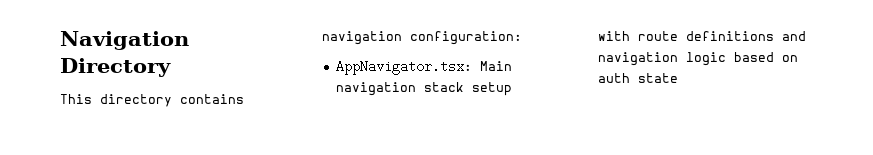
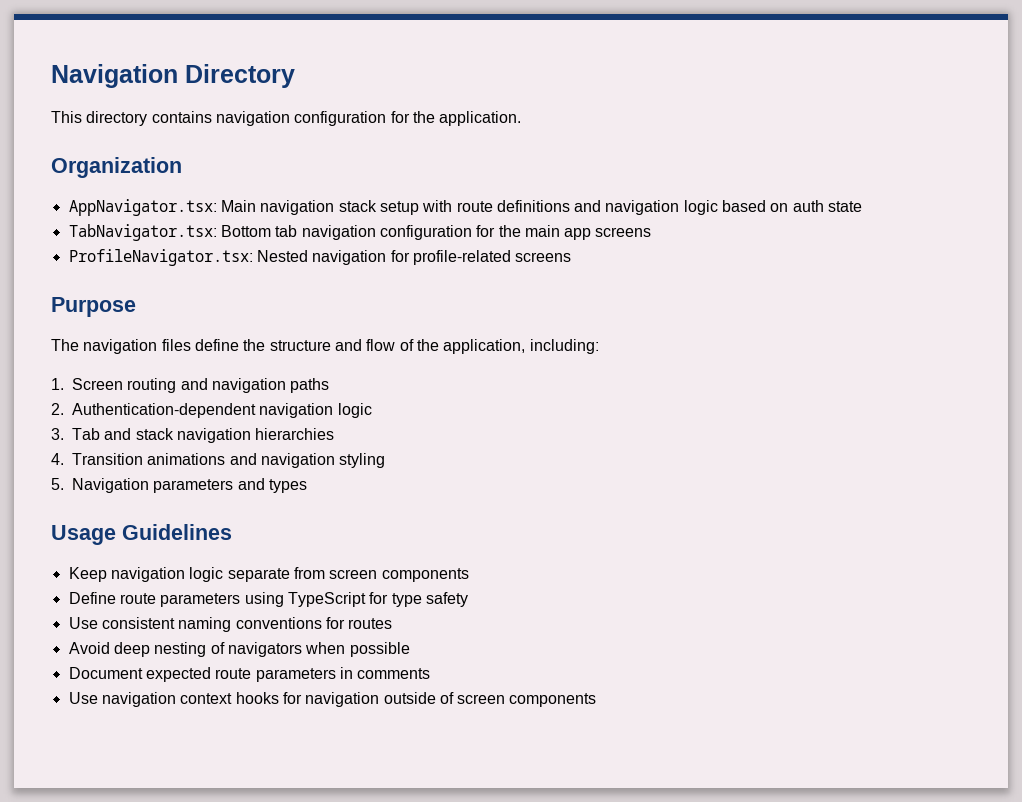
[410,31,522,45] configuration: -> [294,111,522,126] [51,157,182,178] configuration for the application. // Organization
(678, 78) none -> [68,224,652,241] [68,249,572,266] [51,297,136,317] [51,339,599,354] [51,378,330,393] [51,403,372,418] [51,428,335,443] [51,453,386,468] [51,478,307,493] [51,524,232,545] [68,567,469,582] [68,592,468,607] [68,617,393,632] [68,642,410,657] [68,667,431,682] [68,692,597,707] // TabNavigator.tsx: Bottom tab navigation configuration for the main app screens // ProfileNavigator.tsx: Nested navigation for profile-related screens // Purpose // The navigation files define the structure and flow of the application, including: // 1. Screen routing and navigation paths // 2. Authentication-dependent navigation logic // 3. Tab and stack navigation hierarchies // 4. Transition animations and navigation styling // 5. Navigation parameters and types // Usage Guidelines // Keep navigation logic separate from screen components // Define route parameters using TypeScript for type safety // Use consistent naming conventions for routes // Avoid deep nesting of navigators when possible // Document expected route parameters in comments // Use navigation context hooks for navigation outside of screen components

